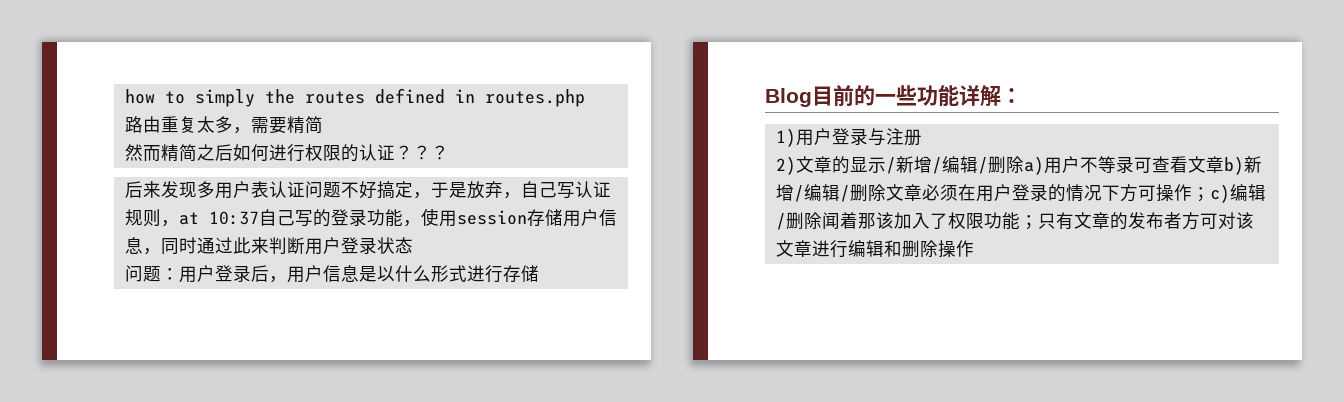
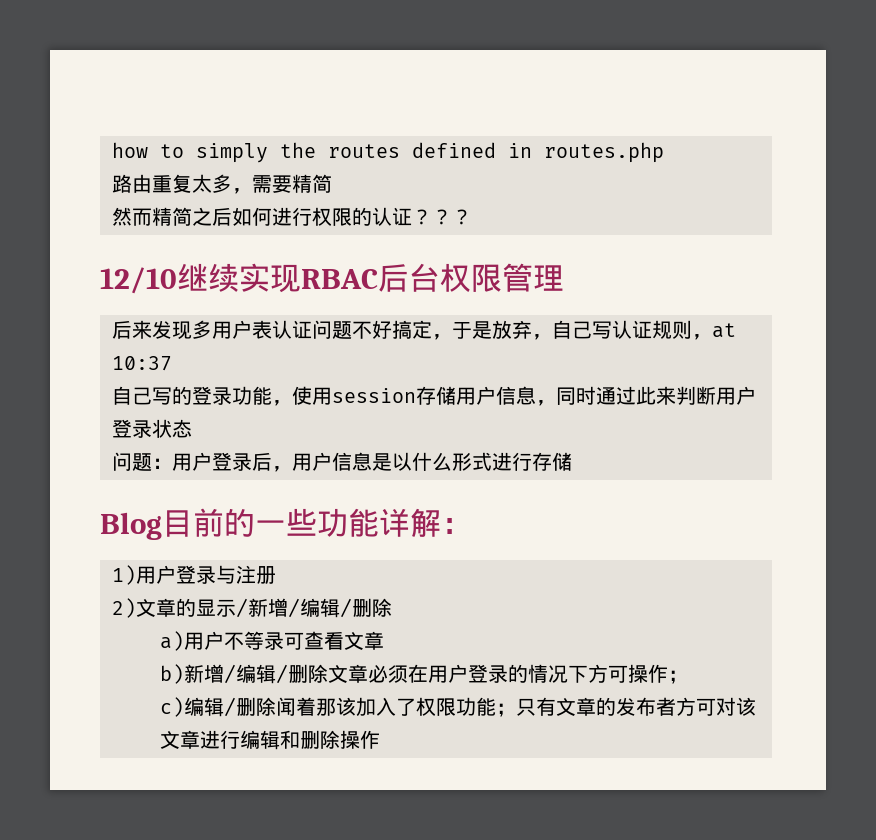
(449, 152) none -> [100,263,564,294] // 12/10继续实现RBAC后台权限管理
(259, 218) none -> (172, 363) //
(1024, 164) none -> (392, 607) //
(1224, 164) none -> (384, 640) //
(1210, 194) none -> (688, 677) //

